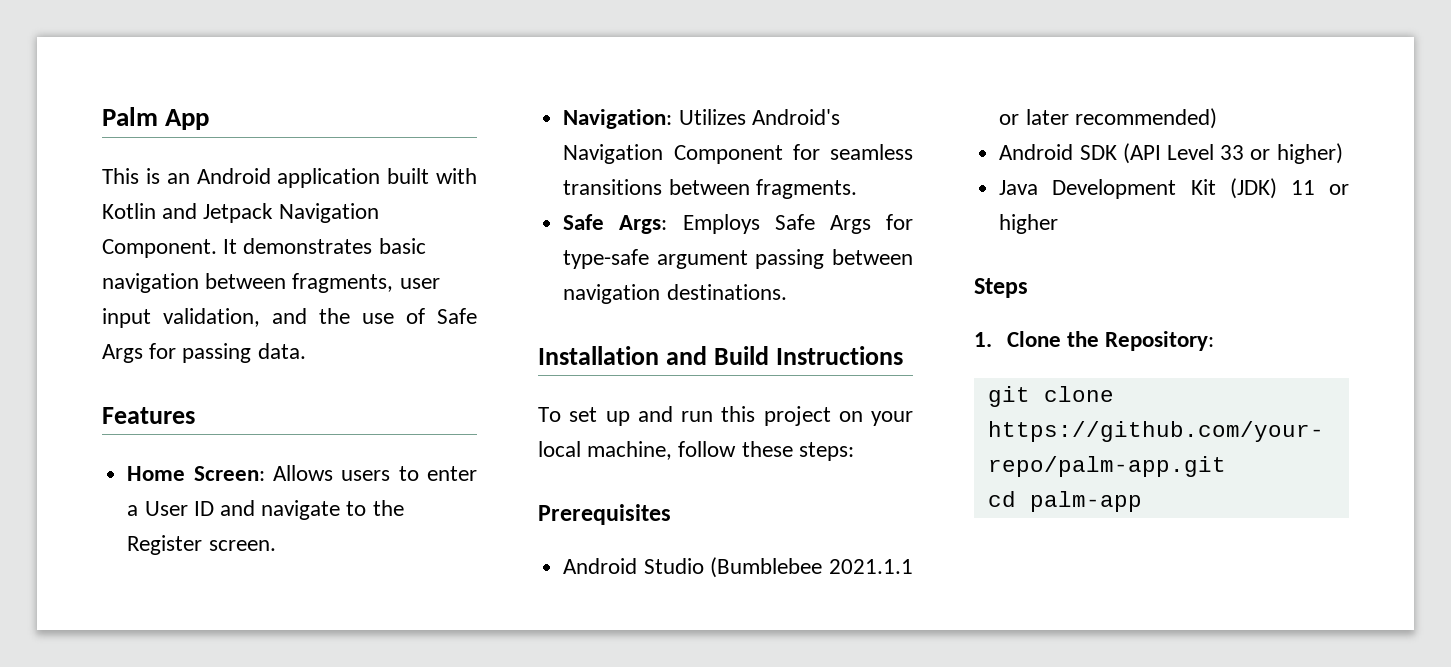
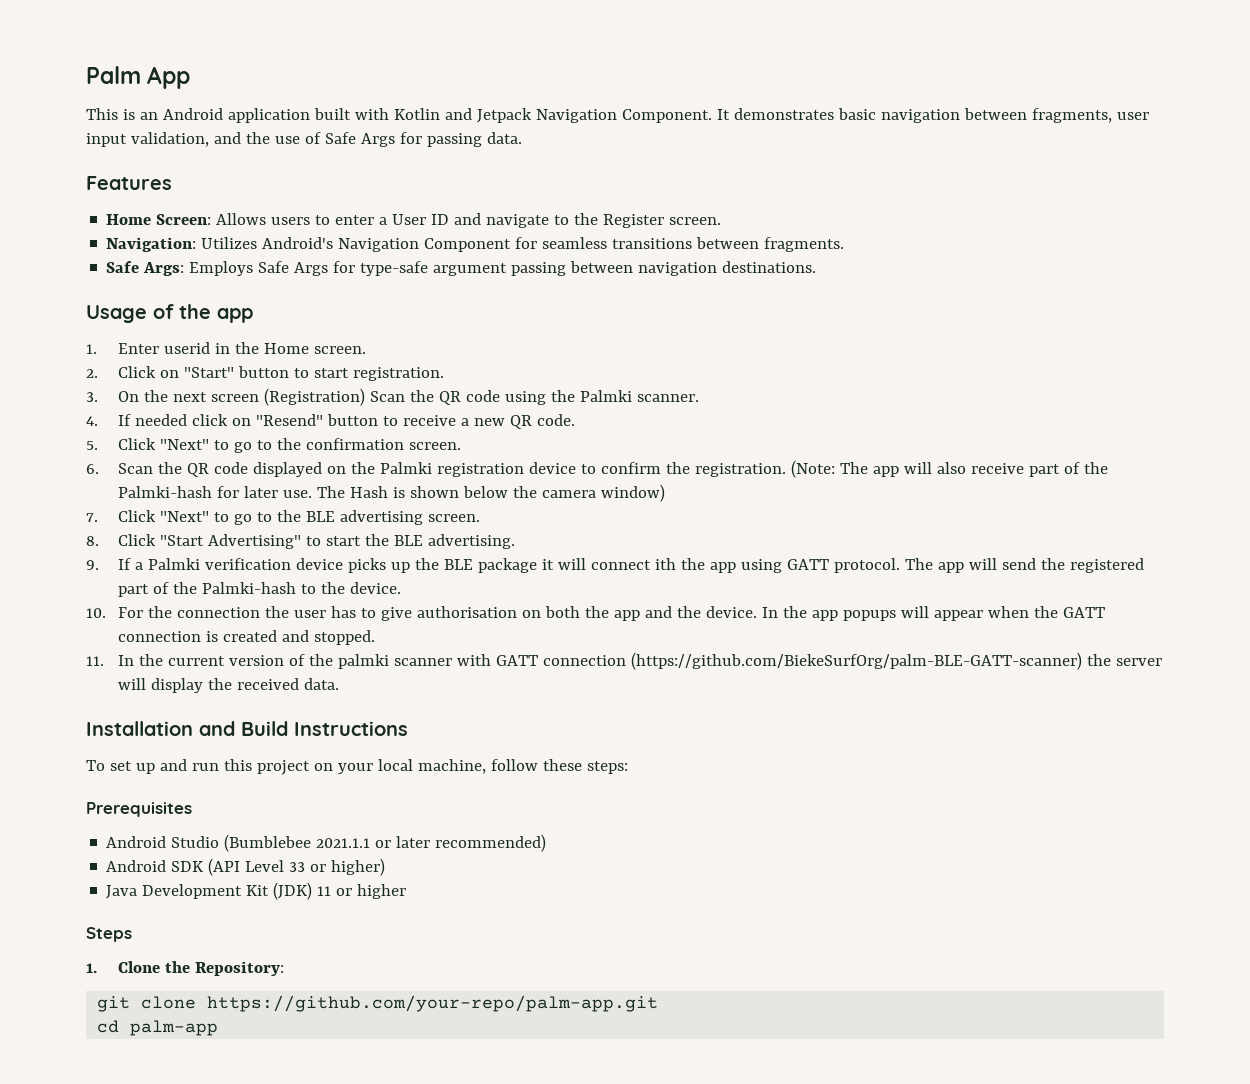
(787, 292) none -> [86,304,253,323] [86,342,366,354] [86,366,444,381] [86,388,699,406] [86,414,575,429] [86,438,461,453] [86,460,1108,478] [117,484,665,502] [86,510,480,525] [86,534,515,549] [86,558,1144,573] [117,582,401,597] [86,606,1105,621] [117,630,375,645] [86,652,1162,670] [117,678,339,693] // Usage of the app // 1. Enter userid in the Home screen. // 2. Click on "Start" button to start registration. // 3. On the next screen (Registration) Scan the QR code using the Palmki scanner. // 4. If needed click on "Resend" button to receive a new QR code. // 5. Click "Next" to go to the confirmation screen. // 6. Scan the QR code displayed on the Palmki registration device to confirm the registration. (Note: The app will also receive part of the Palmki-hash for later use. The Hash is shown below the camera window) // 7. Click "Next" to go to the BLE advertising screen. // 8. Click "Start Advertising" to start the BLE advertising. // 9. If a Palmki verification device picks up the BLE package it will connect ith the app using GATT protocol. The app will send the registered part of the Palmki-hash to the device. // 10. For the connection the user has to give authorisation on both the app and the device. In the app popups will appear when the GATT connection is created and stopped. // 11. In the current version of the palmki scanner with GATT connection (https://github.com/BiekeSurfOrg/palm-BLE-GATT-scanner) the server will display the received data.

